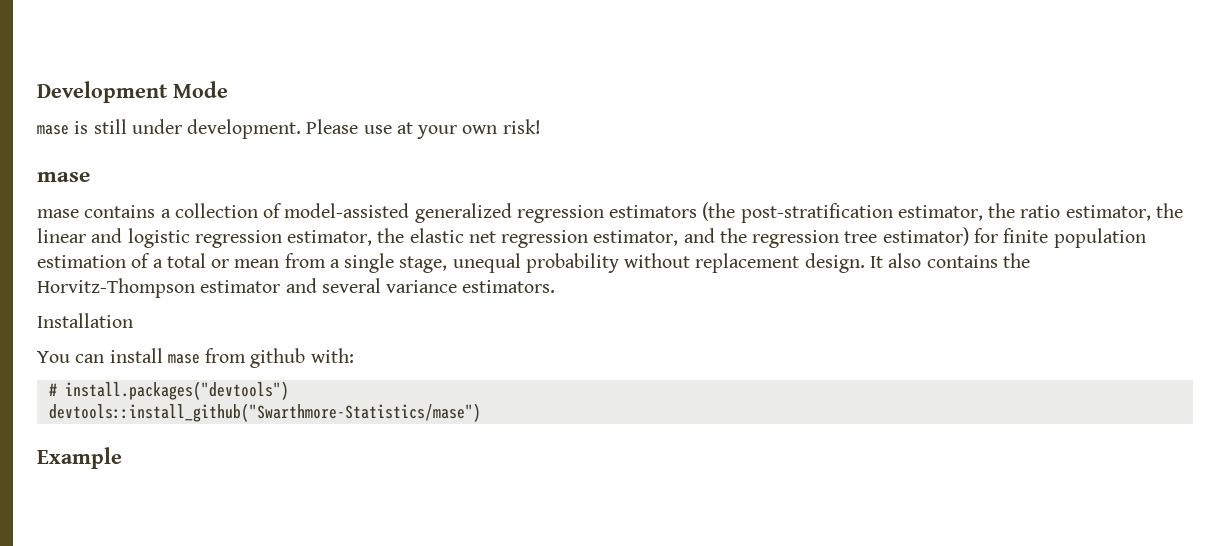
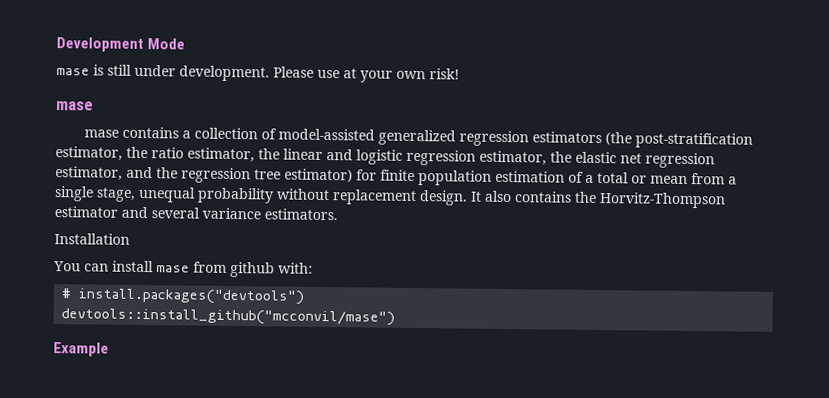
[48,403,481,422] devtools::install_github("Swarthmore-Statistics/mase") -> [61,308,396,326] devtools::install_github("mcconvil/mase")

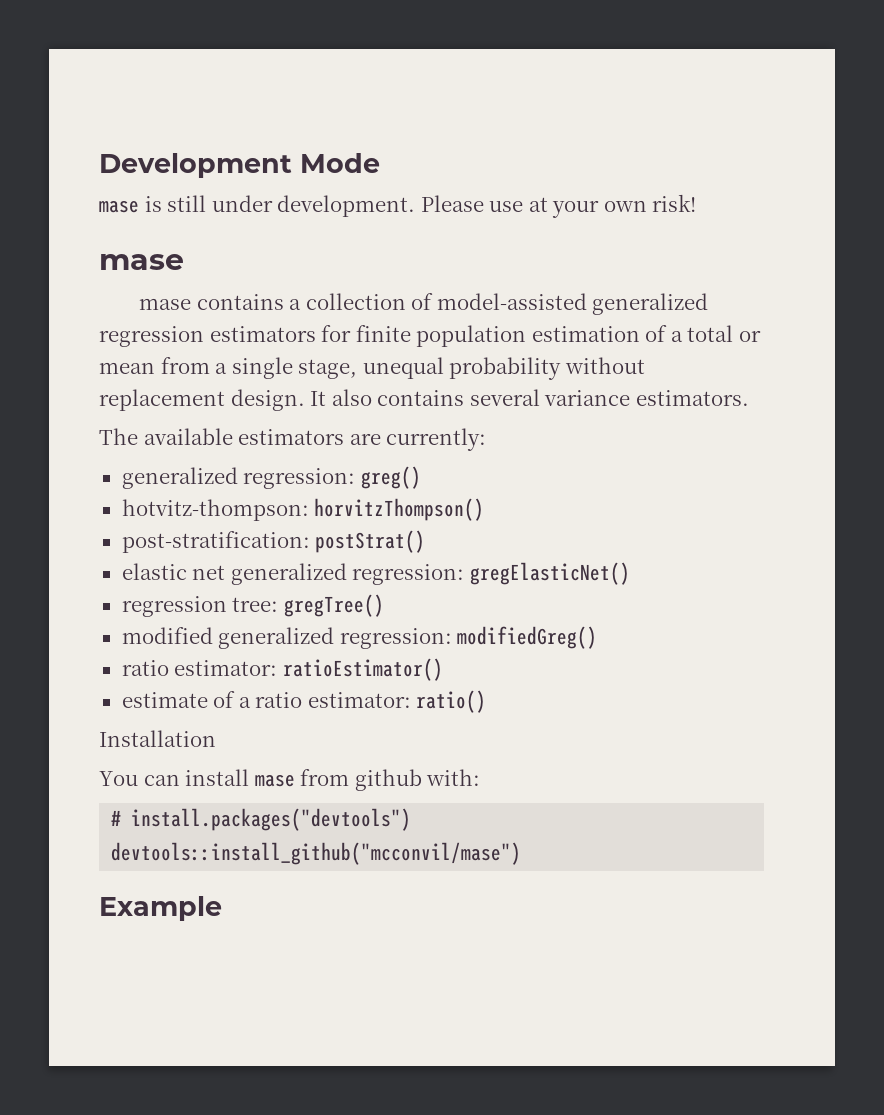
[604,132,753,149] [55,146,715,169] [55,166,353,184] (the post-stratification estimator, the ratio estimator, the linear and logistic regression estimator, the elastic net regression estimator, and the regression tree estimator) -> (316, 334) none
[574,191,726,209] [54,206,148,219] the Horvitz-Thompson estimator and -> (465, 398) none
(338, 214) none -> [99,428,487,451] [121,466,421,489] [121,498,485,521] [121,530,426,553] [121,562,630,585] [121,594,384,617] [121,626,598,649] [121,658,443,681] [121,690,487,713] // The available estimators are currently: // generalized regression: greg() // hotvitz-thompson: horvitzThompson() // post-stratification: postStrat() // elastic net generalized regression: gregElasticNet() // regression tree: gregTree() // modified generalized regression: modifiedGreg() // ratio estimator: ratioEstimator() // estimate of a ratio estimator: ratio()

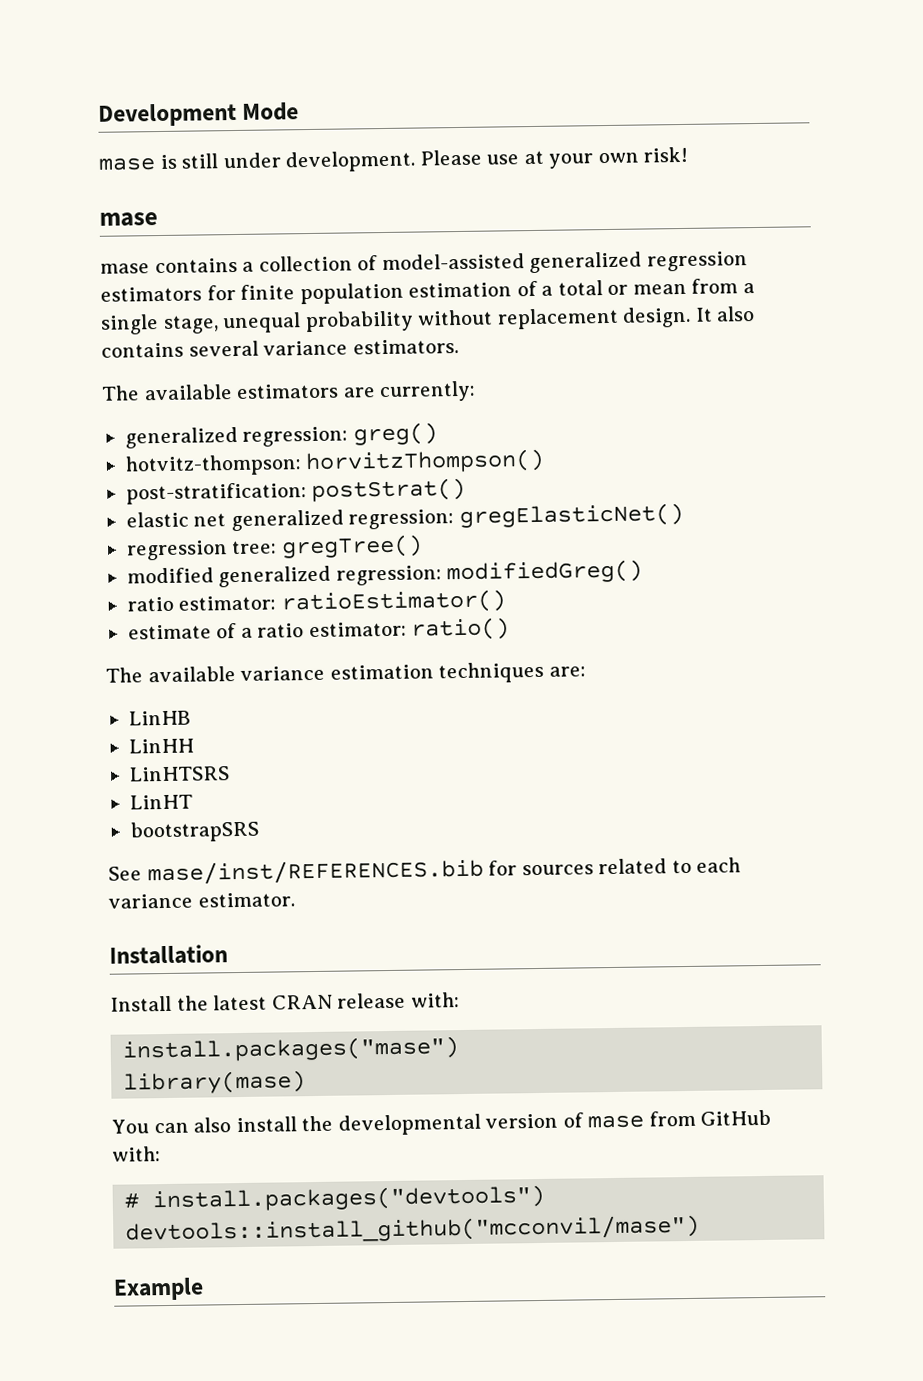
[99,730,216,747] [99,769,250,786] Installation // You can install -> [105,661,586,684] [128,710,191,726] [128,738,194,754] [129,766,230,782] [129,794,193,810] [129,820,260,843] [108,857,742,886] [108,892,295,909] [109,944,228,965] [110,992,460,1012] [122,1036,460,1063] [123,1070,307,1095] [111,1112,584,1136] The available variance estimation techniques are: // LinHB // LinHH // LinHTSRS // LinHT // bootstrapSRS // See mase/inst/REFERENCES.bib for sources related to each variance estimator. // Installation // Install the latest CRAN release with: // install.packages("mase") // library(mase) // You can also install the developmental version of
[354,769,422,791] github -> [700,1109,772,1126] GitHub

